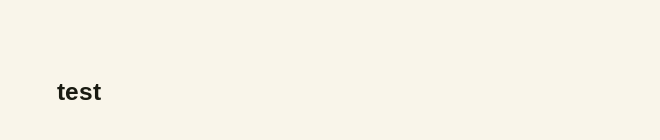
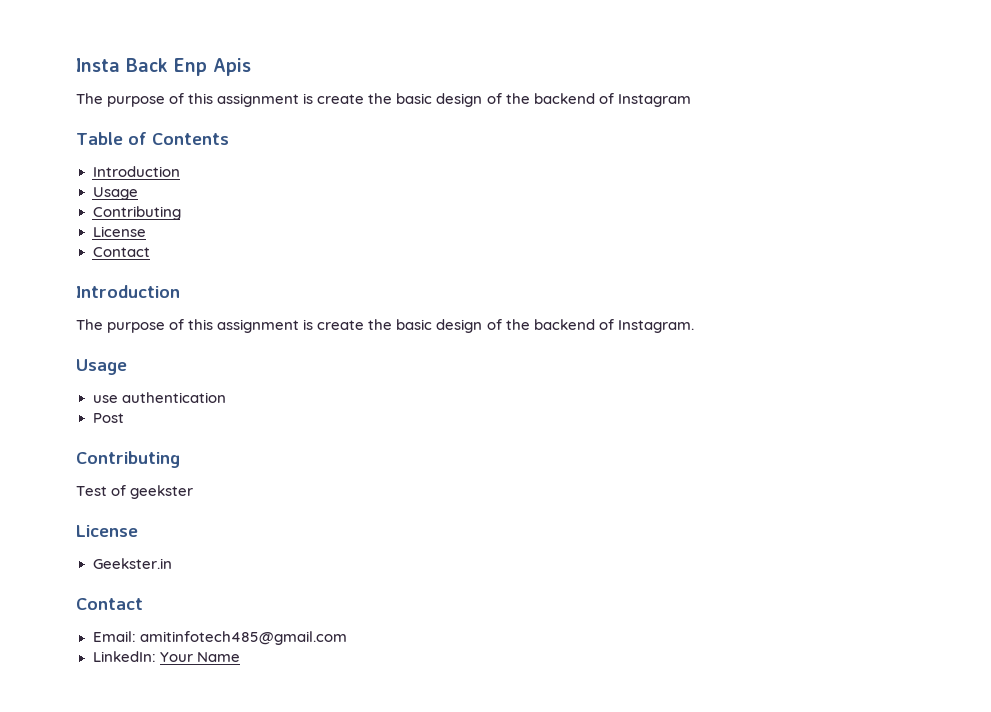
[57,84,101,100] test -> [76,58,251,76] [76,93,691,107] [76,132,229,145] [92,166,180,177] [92,187,138,200] [92,206,181,220] [92,226,146,237] [92,247,150,257] [76,285,180,298] [76,319,694,333] [76,359,127,375] [92,392,226,403] [92,413,124,423] [76,451,180,468] [76,485,194,499] [76,525,138,537] [92,558,172,569] [76,598,143,610] [92,631,347,645] [92,651,240,662] Insta Back Enp Apis // The purpose of this assignment is create the basic design of the backend of Instagram // Table of Contents // Introduction // Usage // Contributing // License // Contact // Introduction // The purpose of this assignment is create the basic design of the backend of Instagram. // Usage // use authentication // Post // Contributing // Test of geekster // License // Geekster.in // Contact // Email: amitinfotech485@gmail.com // LinkedIn: Your Name

